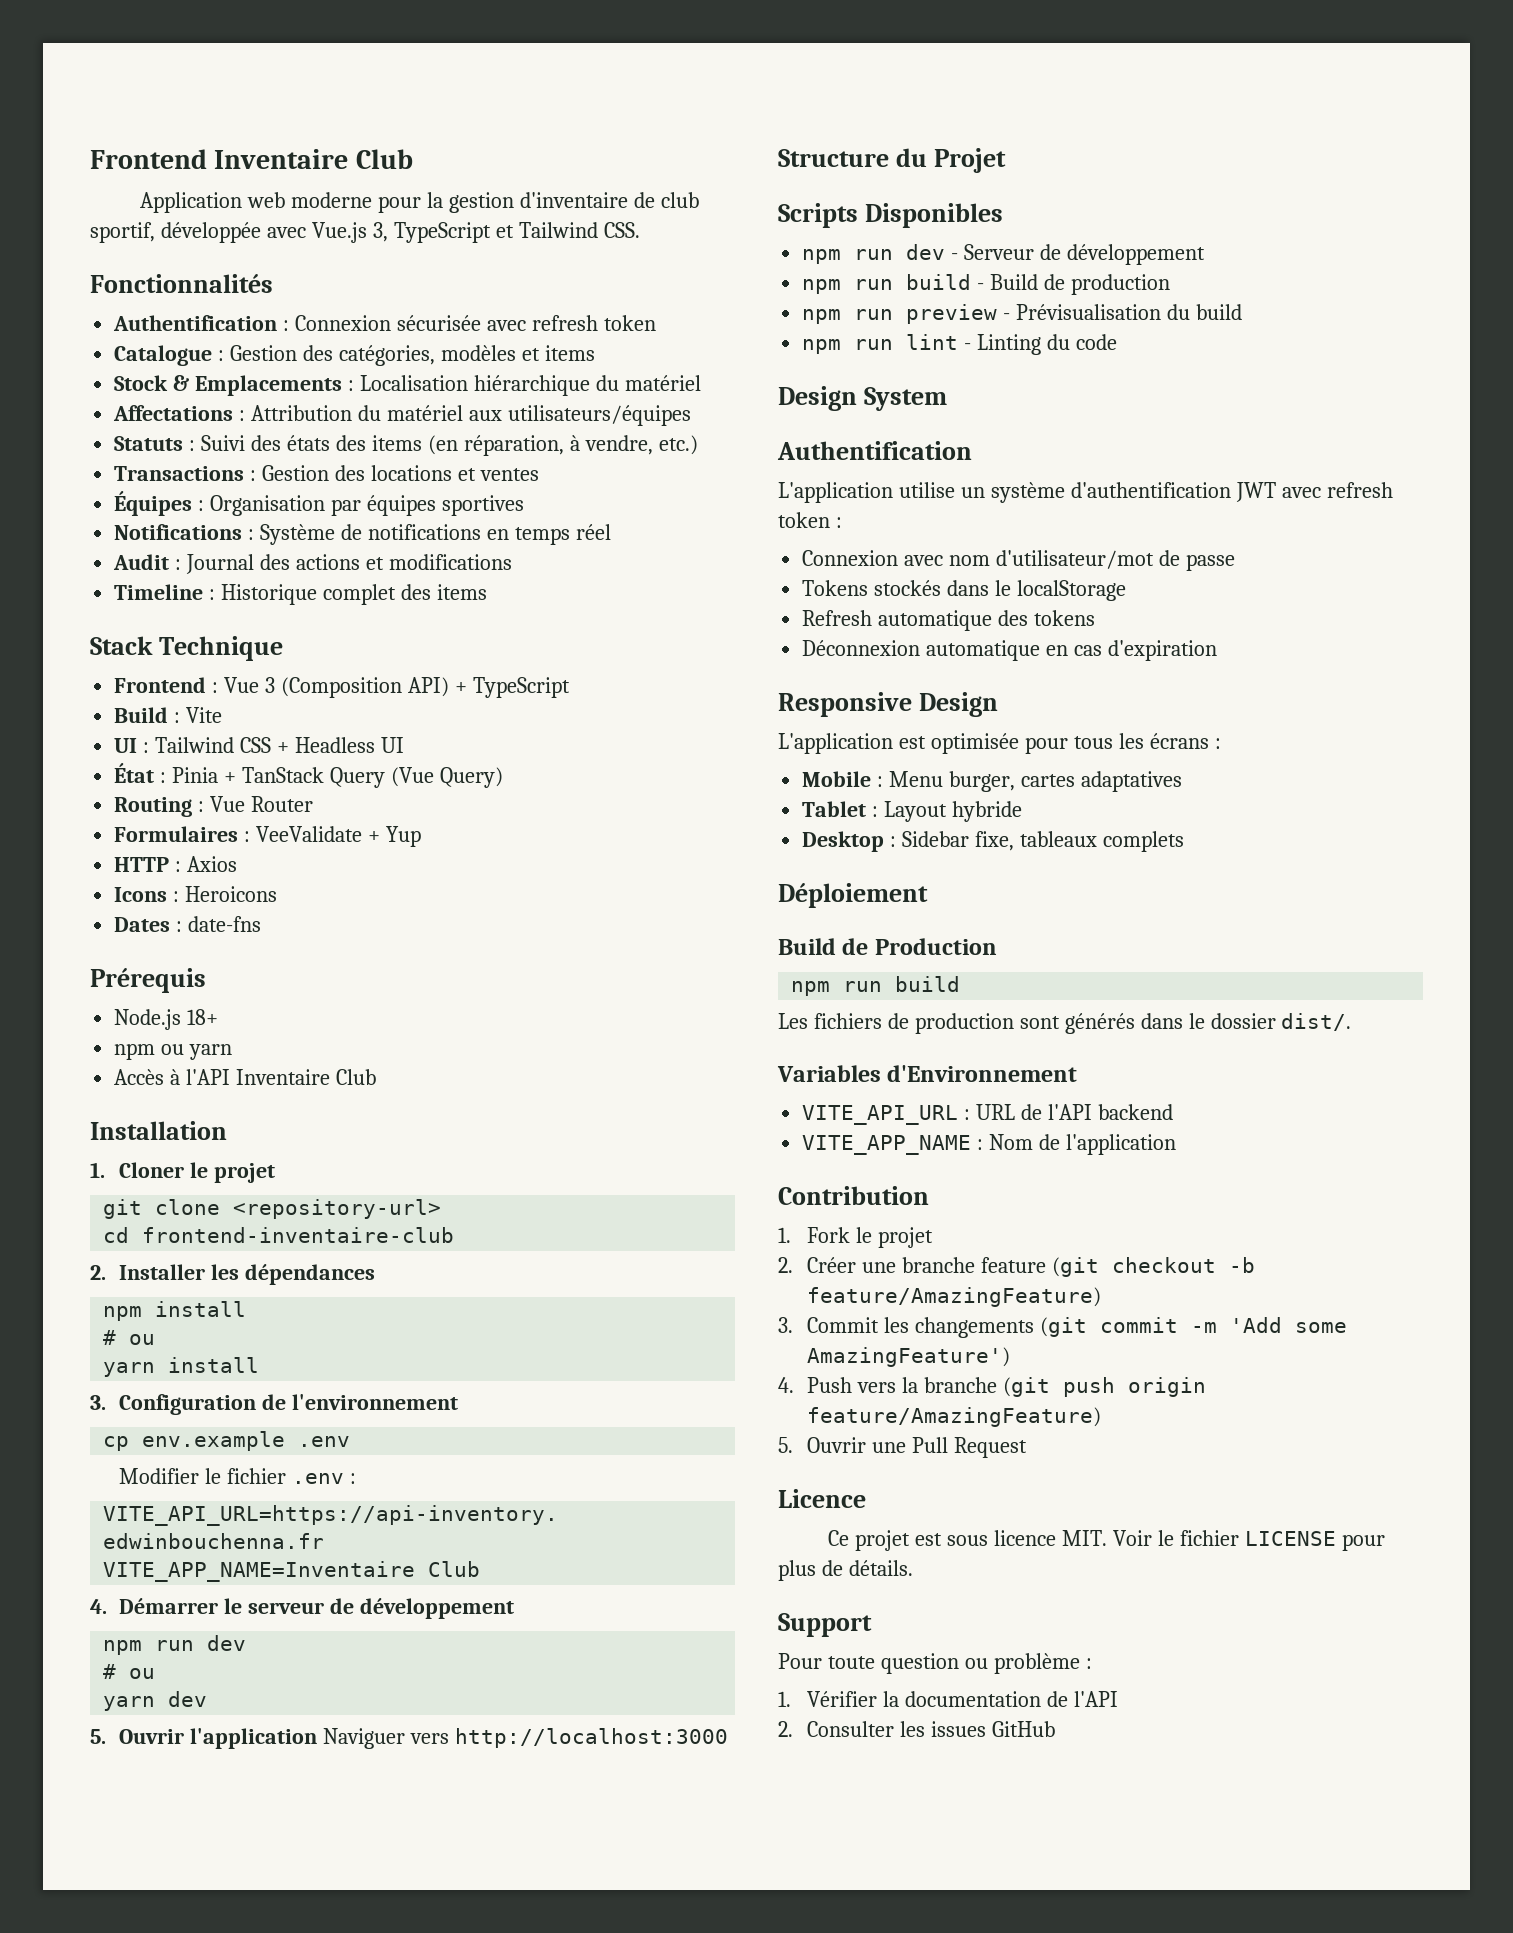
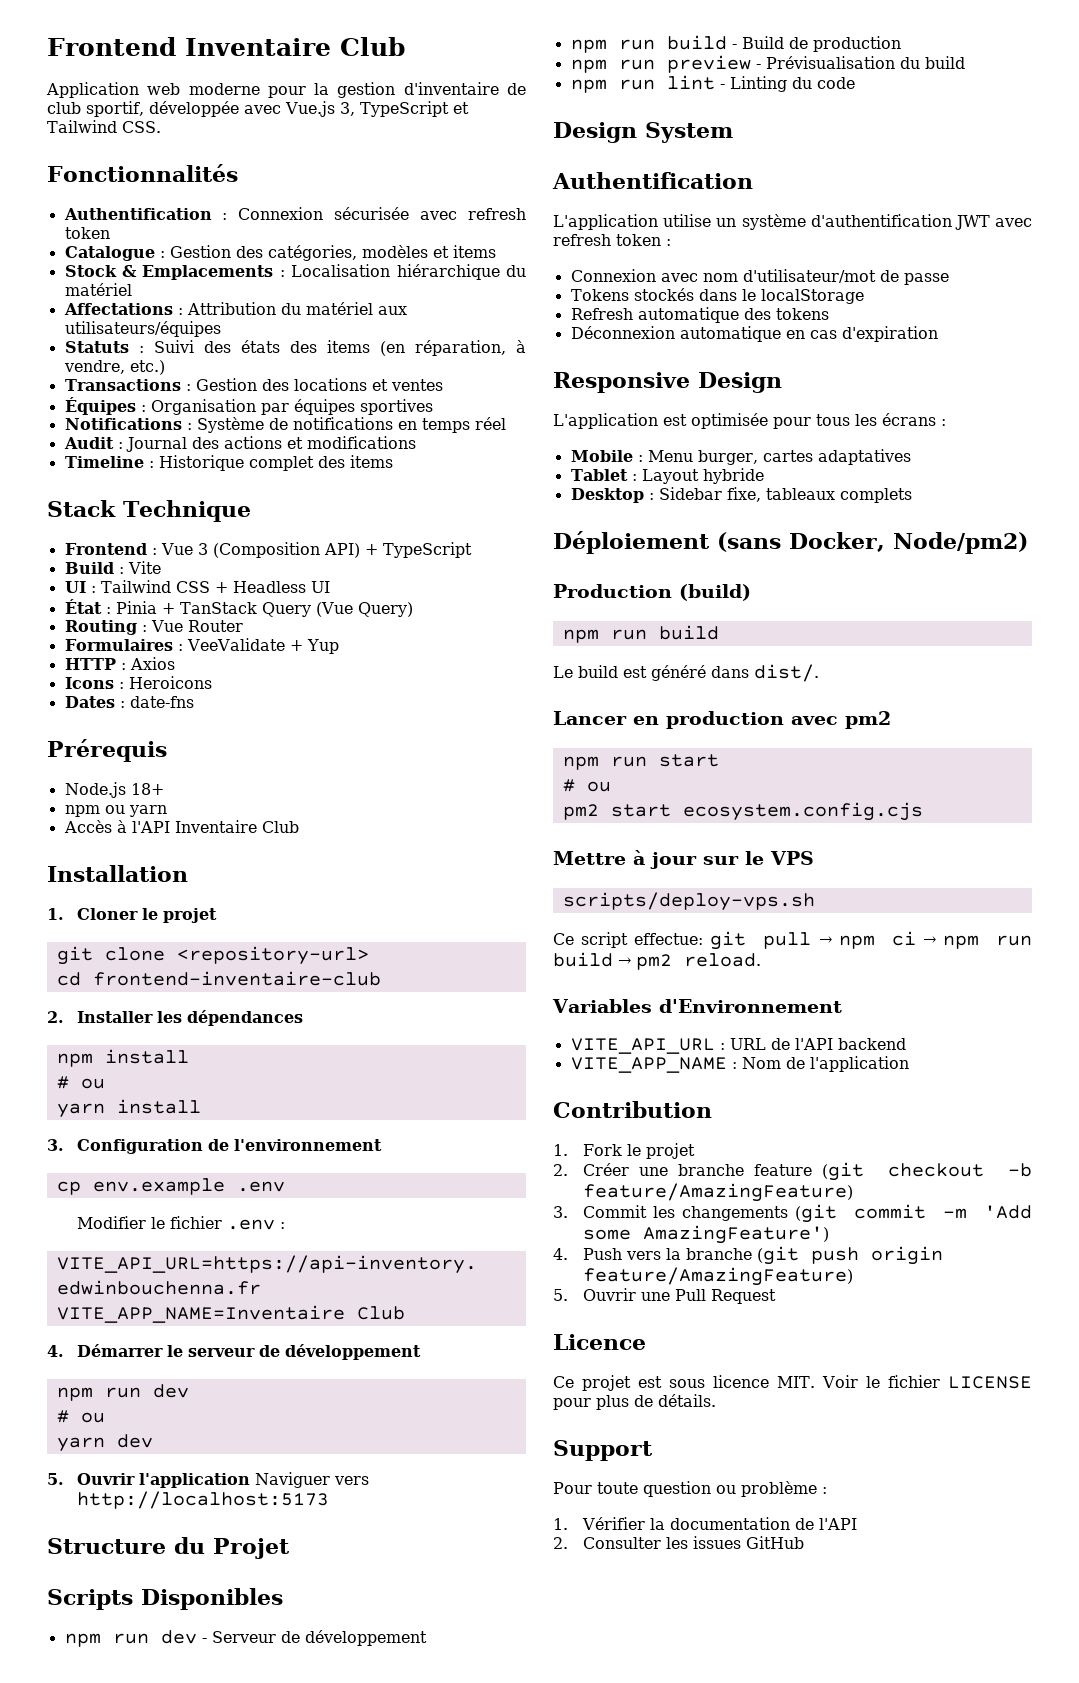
[454,1728,728,1748] http://localhost:3000 -> [77,1491,330,1509] http://localhost:5173
[778,938,869,955] // Build de -> [717,532,1028,554] (sans Docker, Node/pm2) //
(997, 946) none -> [679,584,751,601] (build)
[778,1013,1352,1034] Les fichiers de production sont générés dans le dossier dist/. -> [553,664,819,682] [553,711,891,729] [562,754,719,770] [562,779,611,792] [562,802,923,821] [553,850,814,869] [562,892,815,911] [553,931,1032,950] [553,952,761,970] Le build est généré dans dist/. // Lancer en production avec pm2 // npm run start // # ou // pm2 start ecosystem.config.cjs // Mettre à jour sur le VPS // scripts/deploy-vps.sh // Ce script effectue: git pull → npm ci → npm run build → pm2 reload.

